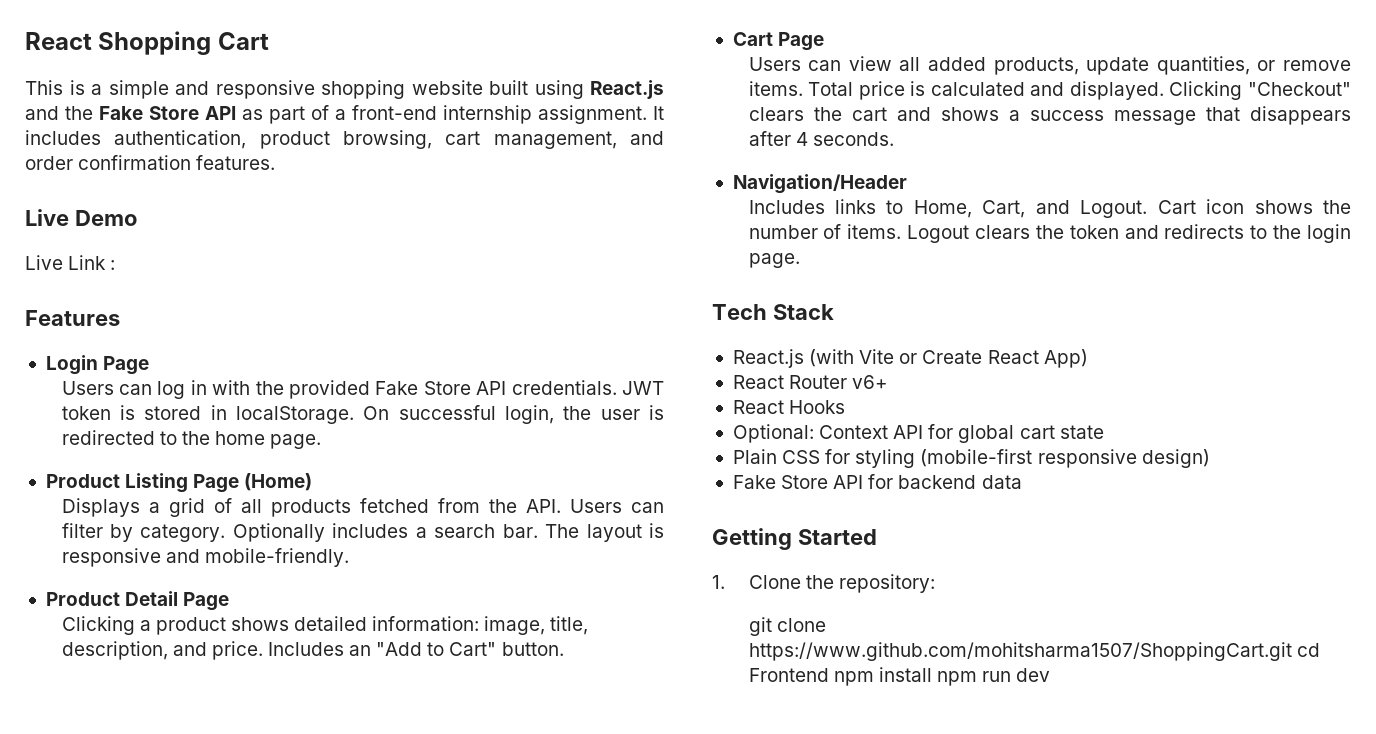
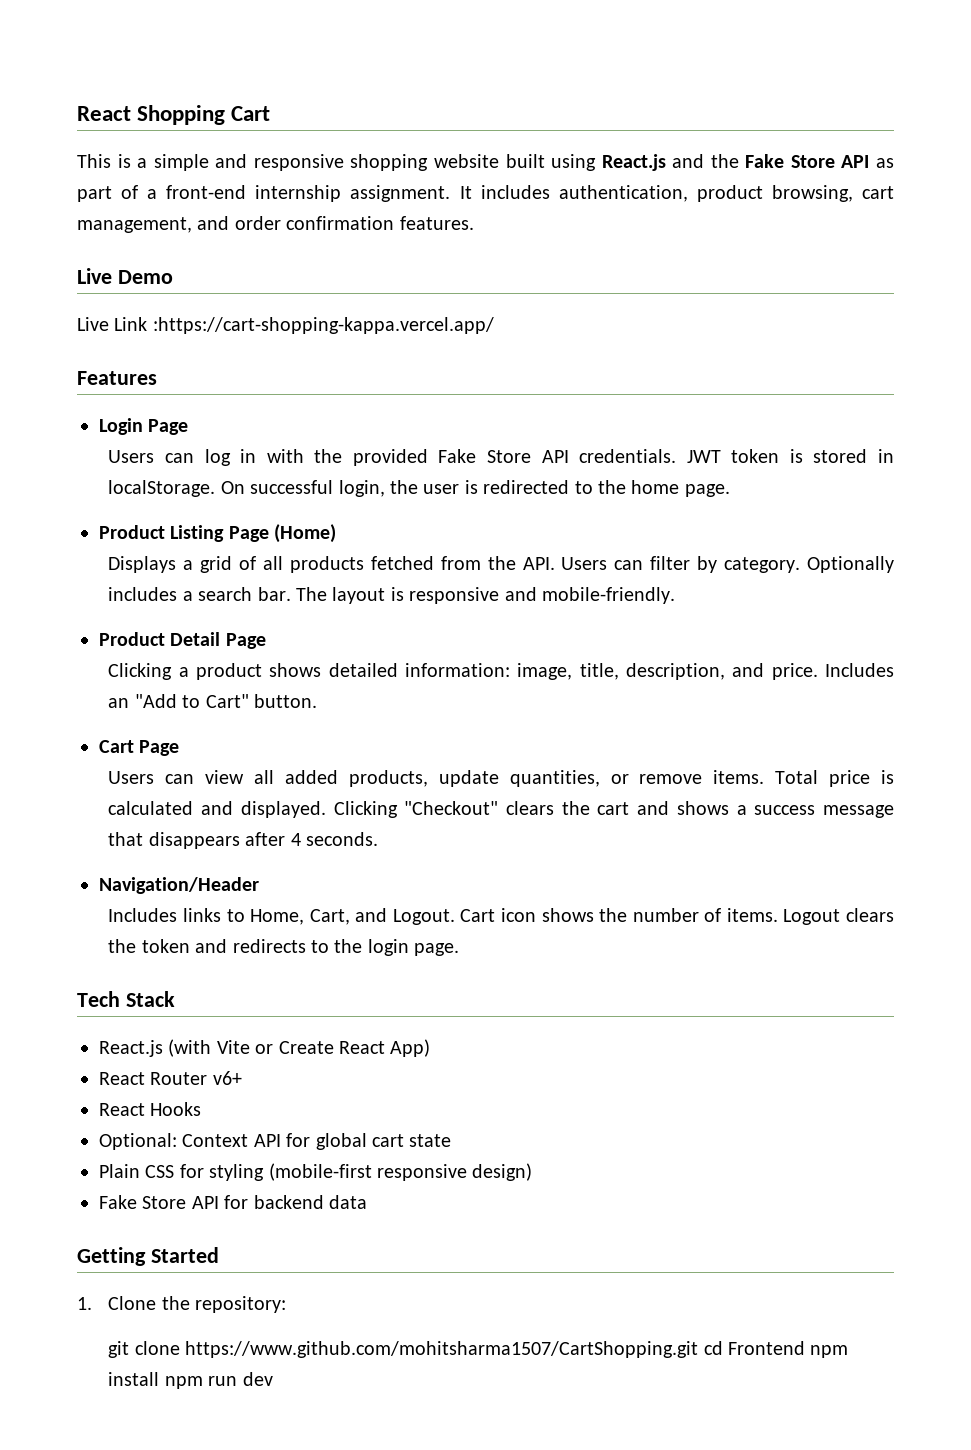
[110,260,116,270] : -> [152,317,494,334] :https://cart-shopping-kappa.vercel.app/
[748,642,1292,661] https://www.github.com/mohitsharma1507/ShoppingCart.git -> [185,1341,699,1358] https://www.github.com/mohitsharma1507/CartShopping.git

